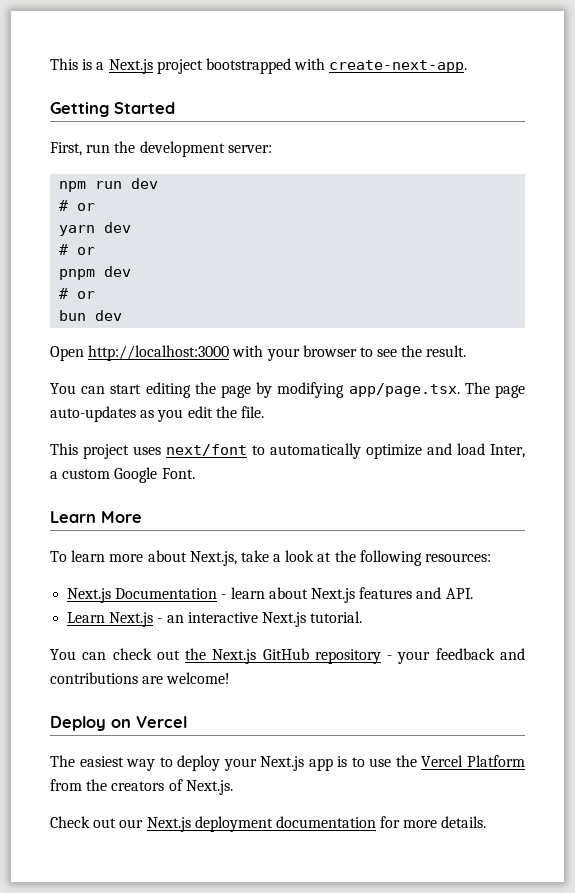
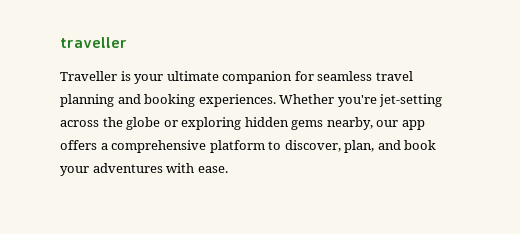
[50,58,468,74] [50,102,175,117] [50,141,272,157] [59,178,159,192] [59,200,96,211] [59,222,132,236] [59,244,96,255] [59,266,132,280] [59,288,96,299] [59,310,123,321] [50,345,467,361] [50,382,525,398] [50,406,264,422] [50,443,525,459] [50,467,195,483] [50,511,142,523] [50,550,492,566] [67,587,473,603] [67,611,363,627] [50,648,525,664] [50,672,231,684] [50,716,187,731] [50,755,525,771] [50,779,233,795] [50,816,487,832] This is a Next.js project bootstrapped with create-next-app. // Getting Started // First, run the development server: // npm run dev // # or // yarn dev // # or // pnpm dev // # or // bun dev // Open http://localhost:3000 with your browser to see the result. // You can start editing the page by modifying app/page.tsx. The page auto-updates as you edit the file. // This project uses next/font to automatically optimize and load Inter, a custom Google Font. // Learn More // To learn more about Next.js, take a look at the following resources: // Next.js Documentation - learn about Next.js features and API. // Learn Next.js - an interactive Next.js tutorial. // You can check out the Next.js GitHub repository - your feedback and contributions are welcome! // Deploy on Vercel // The easiest way to deploy your Next.js app is to use the Vercel Platform from the creators of Next.js. // Check out our Next.js deployment documentation for more details. -> [60,37,127,48] [60,71,413,84] [60,94,443,107] [60,117,425,130] [60,140,437,153] [60,163,228,176] traveller // Traveller is your ultimate companion for seamless travel planning and booking experiences. Whether you're jet-setting across the globe or exploring hidden gems nearby, our app offers a comprehensive platform to discover, plan, and book your adventures with ease.

